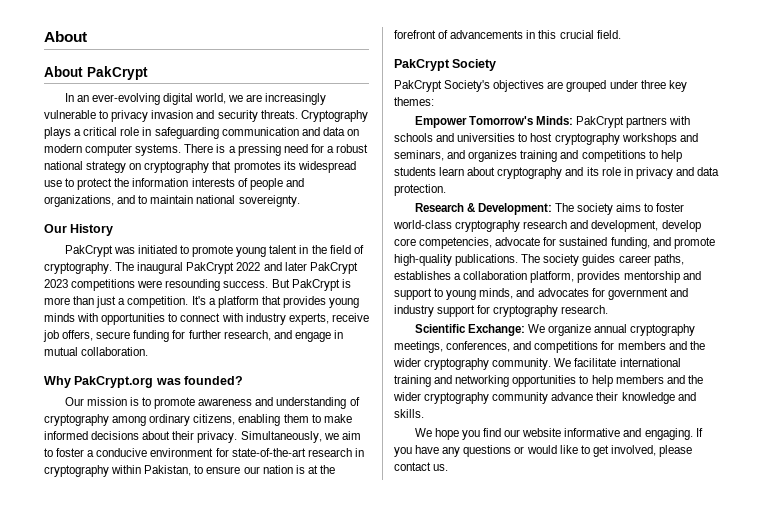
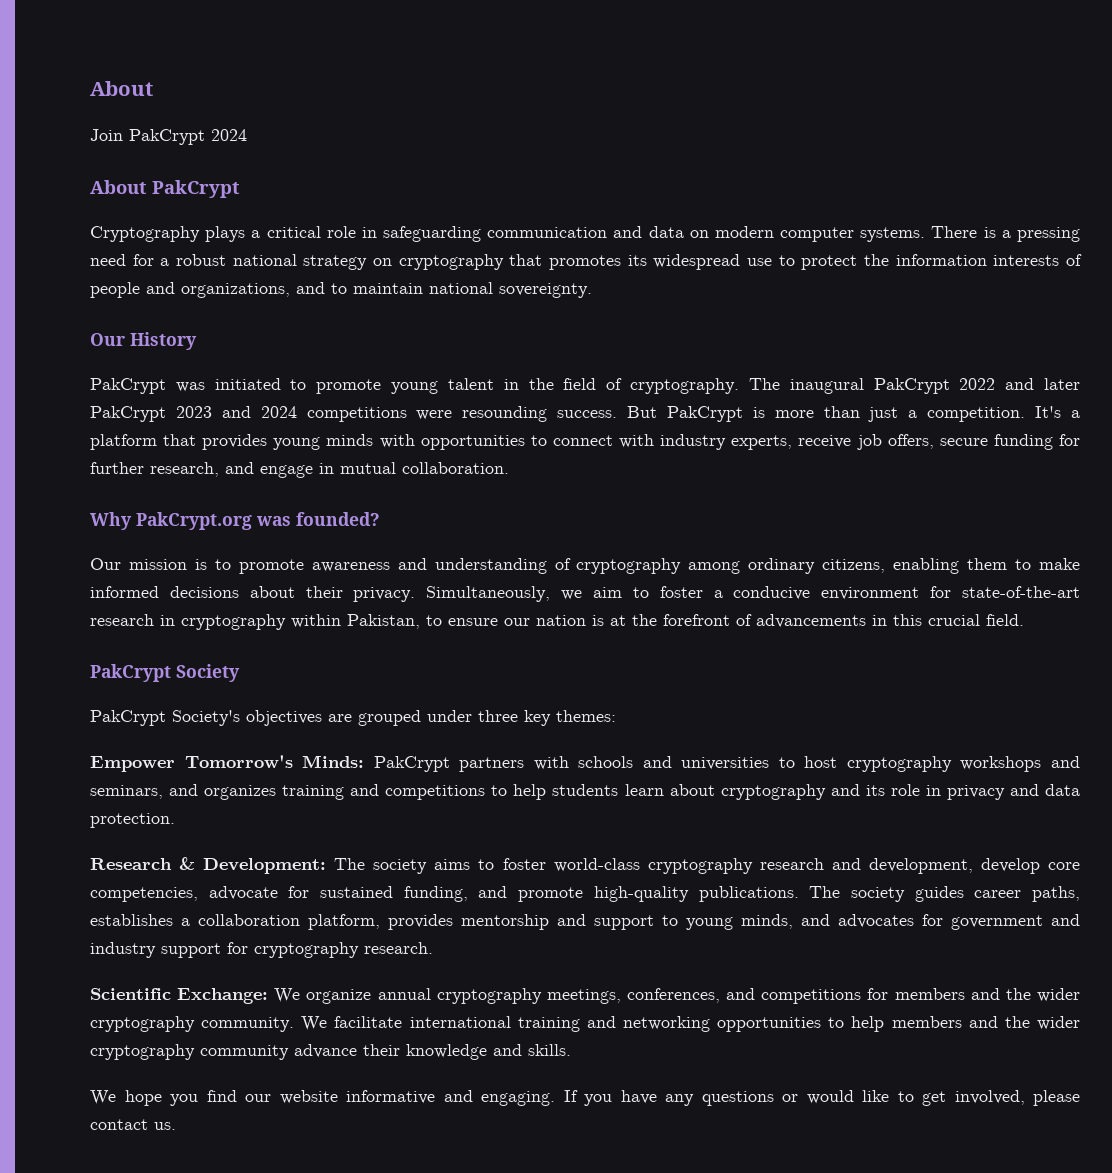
[44,31,87,42] About -> [90,81,153,96] [90,129,247,145] About // Join PakCrypt 2024
[64,93,327,105] [44,110,298,122] In an ever-evolving digital world, we are increasingly vulnerable to privacy invasion and security threats. -> (240, 189) none
(68, 283) none -> [221,406,297,418] and 2024

